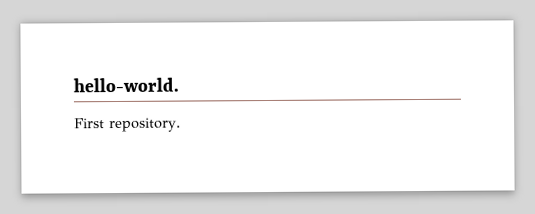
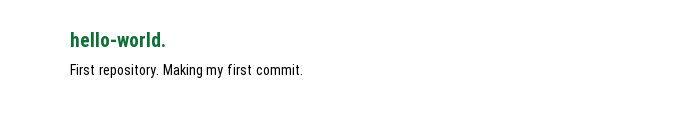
(181, 125) none -> [162,64,303,78] Making my first commit.

